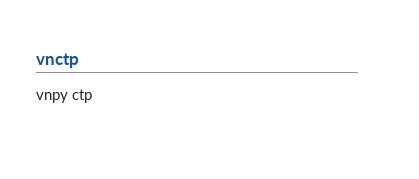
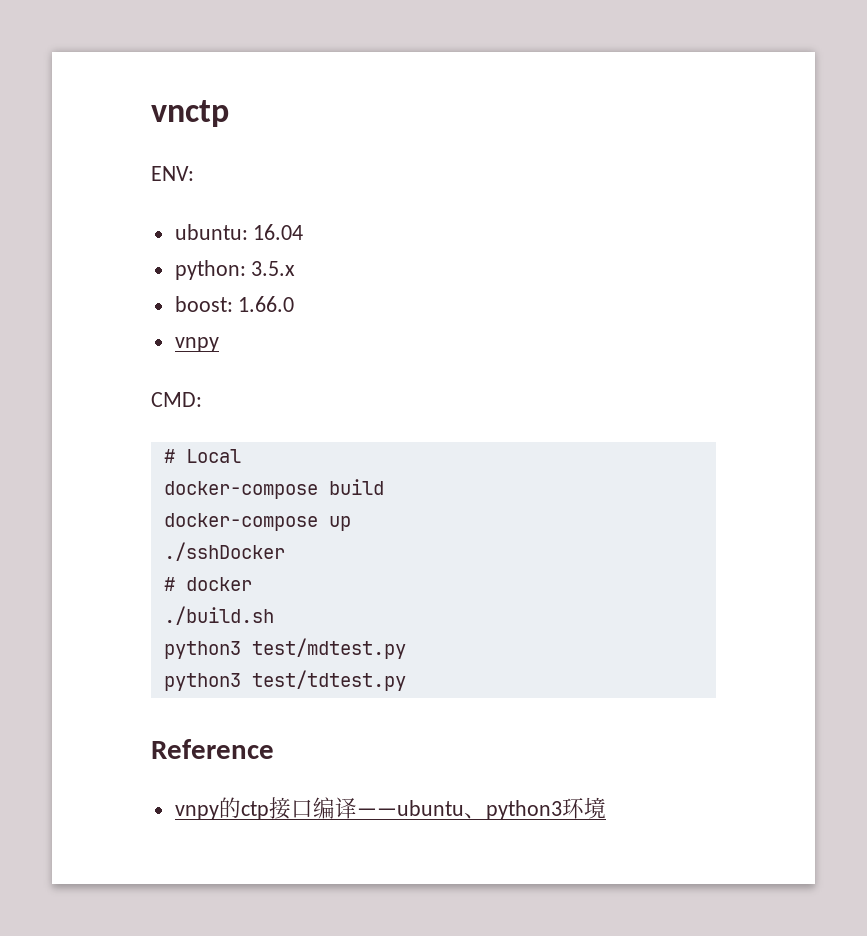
[36,89,92,103] vnpy ctp -> [151,166,194,181] [174,224,304,240] [174,260,296,280] [174,296,295,312] [174,337,219,352] [151,392,202,407] [163,449,241,463] [163,479,384,499] [163,513,351,531] [163,542,285,561] [163,577,252,591] [163,606,274,625] [163,638,406,659] [163,670,406,691] [151,739,274,759] [174,797,606,820] ENV: // ubuntu: 16.04 // python: 3.5.x // boost: 1.66.0 // vnpy // CMD: // # Local // docker-compose build // docker-compose up // ./sshDocker // # docker // ./build.sh // python3 test/mdtest.py // python3 test/tdtest.py // Reference // vnpy的ctp接口编译——ubuntu、python3环境

